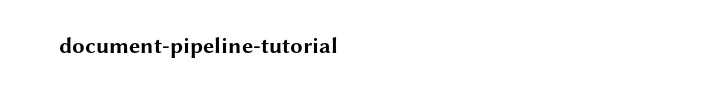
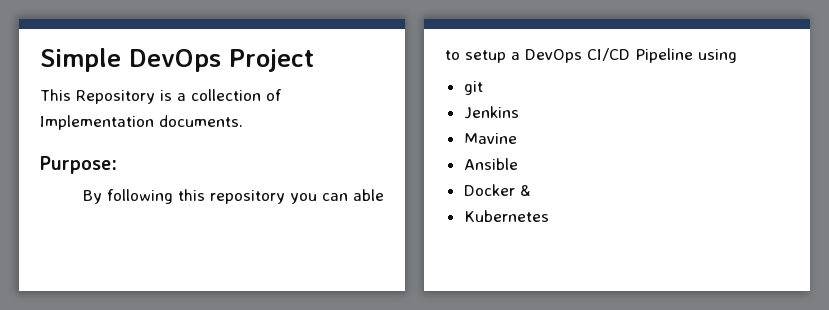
[59,37,338,58] document-pipeline-tutorial -> [40,48,314,72] [40,89,282,104] [40,115,243,130] [40,156,117,174] [82,189,384,204] [445,48,737,63] [463,81,483,95] [463,106,519,119] [463,133,517,144] [463,158,518,170] [463,184,531,196] [463,210,549,222] Simple DevOps Project // This Repository is a collection of Implementation documents. // Purpose: // By following this repository you can able to setup a DevOps CI/CD Pipeline using // git // Jenkins // Mavine // Ansible // Docker & // Kubernetes

